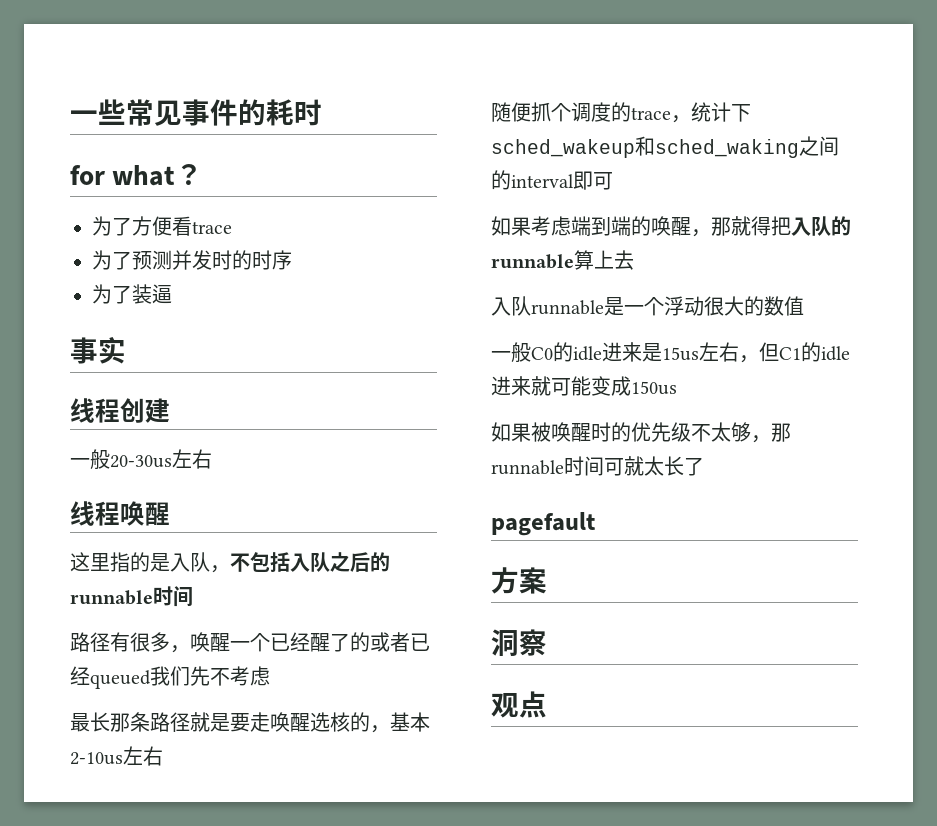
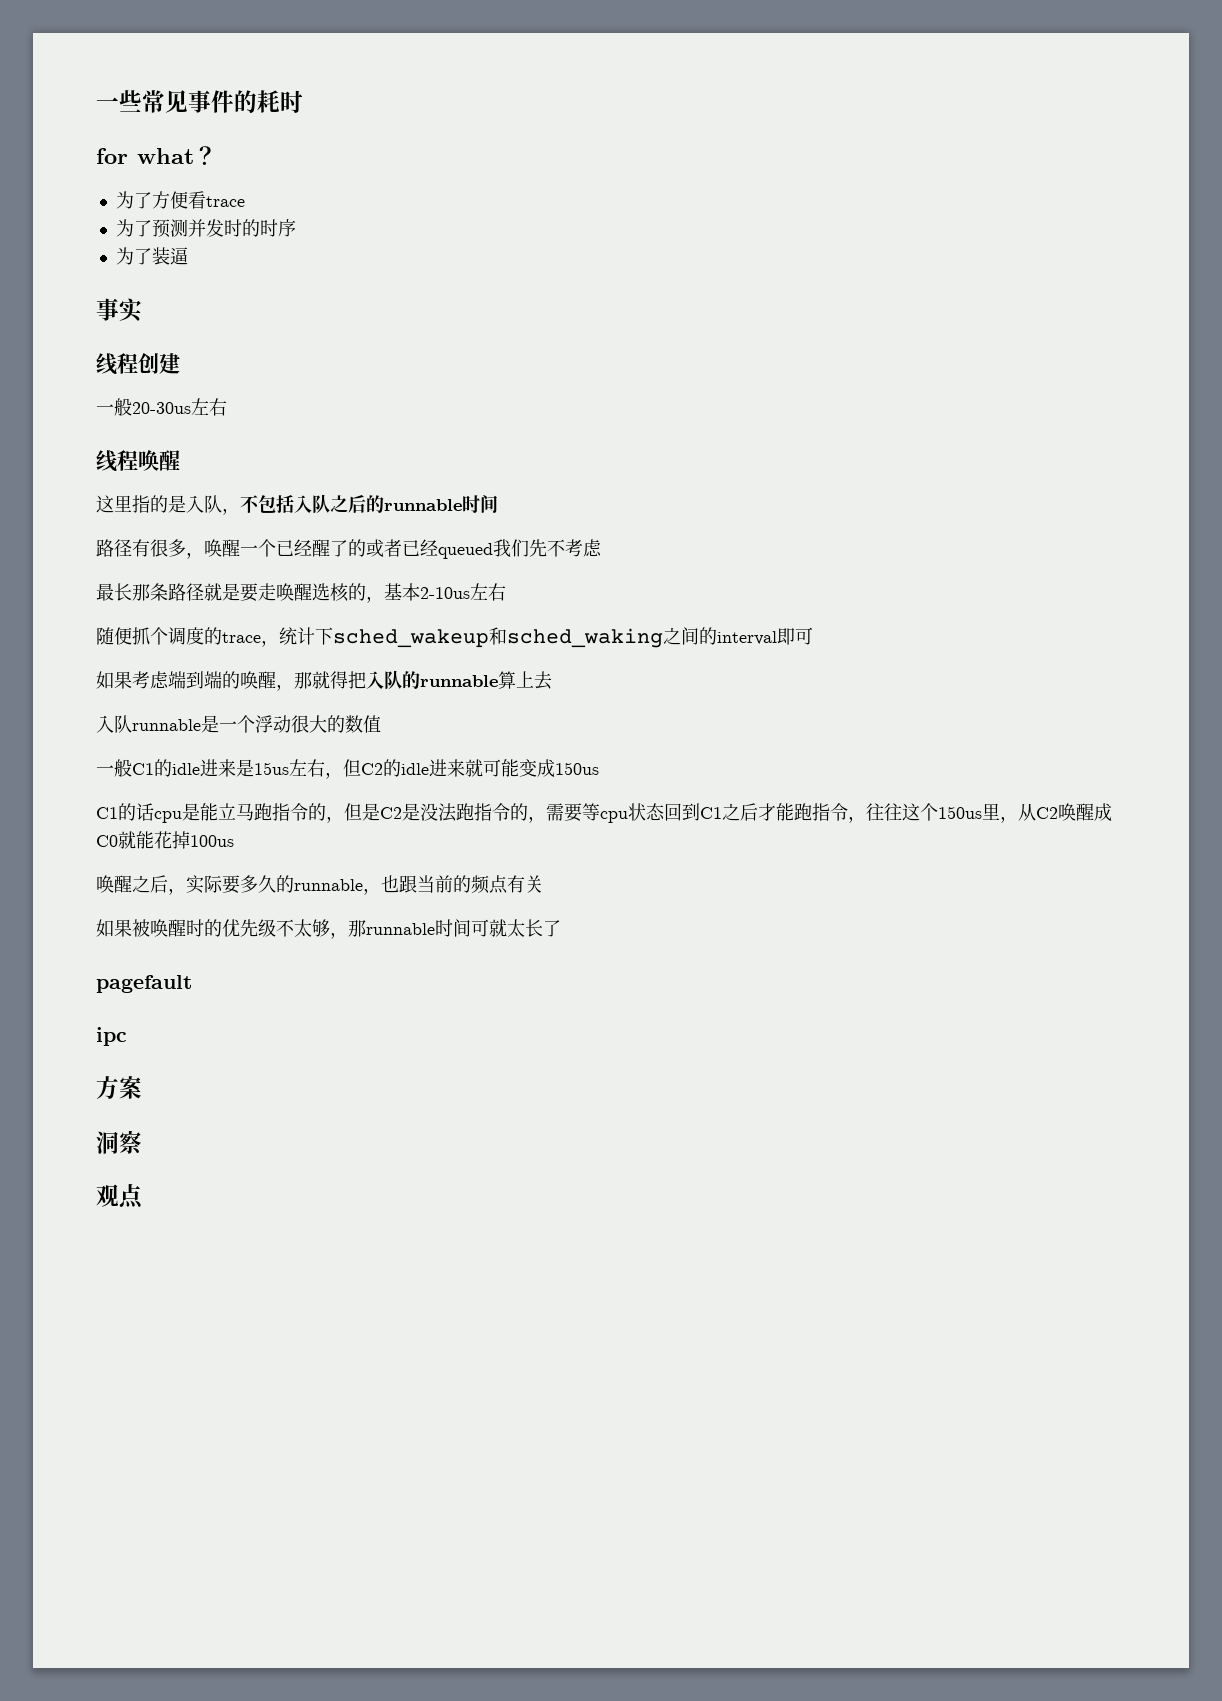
[531,347,553,360] C0 -> [132,763,154,775] C1
[779,347,801,360] C1 -> [361,763,383,775] C2
(677, 388) none -> [96,803,1112,823] [96,831,234,849] [96,875,543,895] // C1的话cpu是能立马跑指令的，但是C2是没法跑指令的，需要等cpu状态回到C1之后才能跑指令，往往这个150us里，从C2唤醒成C0就能花掉100us // 唤醒之后，实际要多久的runnable，也跟当前的频点有关
(595, 524) none -> [96,1027,127,1046] // ipc

